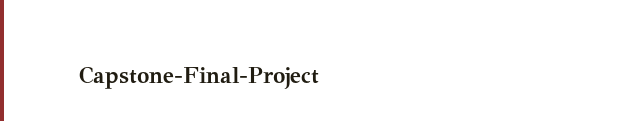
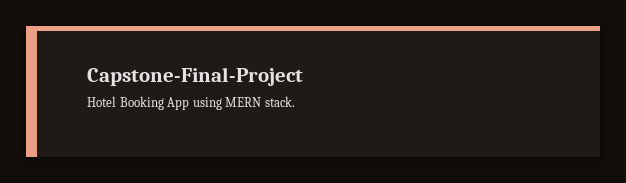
(319, 77) none -> [87,96,295,110] // Hotel Booking App using MERN stack.

